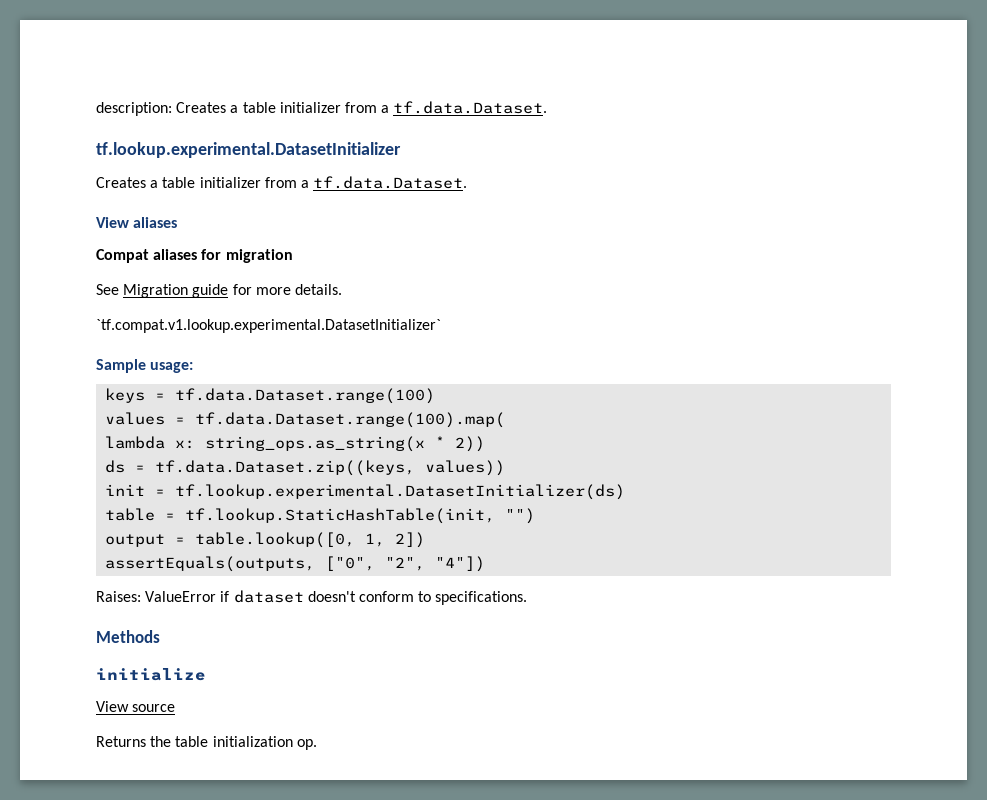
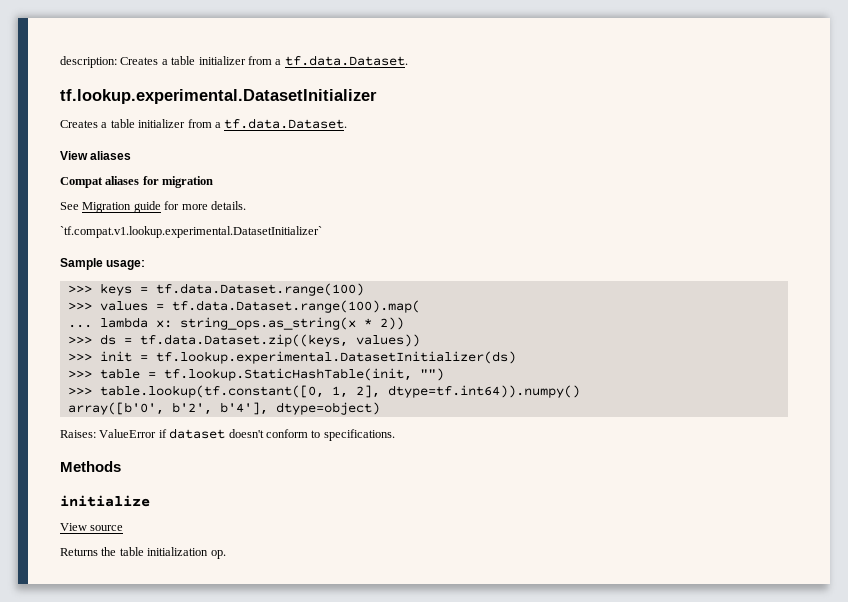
(194, 367) none -> [67,285,92,293] >>>
(436, 396) none -> [67,302,92,310] >>>
(506, 420) none -> [67,324,92,328] ...
(486, 444) none -> [67,336,92,344] >>>
(506, 468) none -> [67,353,92,361] >>>
(626, 492) none -> [67,370,92,378] >>>
[105,532,426,548] [105,556,486,572] output = table.lookup([0, 1, 2]) // assertEquals(outputs, ["0", "2", "4"]) -> [67,385,580,398] [67,402,380,415] >>> table.lookup(tf.constant([0, 1, 2], dtype=tf.int64)).numpy() // array([b'0', b'2', b'4'], dtype=object)

